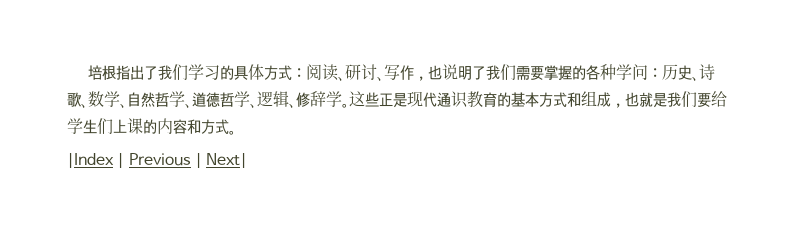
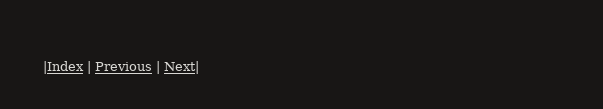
[88,64,716,81] [67,91,727,108] [67,118,236,135] 培根指出了我们学习的具体方式：阅读、研讨、写作，也说明了我们需要掌握的各种学问：历史、诗歌、数学、自然哲学、道德哲学、逻辑、修辞学。这些正是现代通识教育的基本方式和组成，也就是我们要给学生们上课的内容和方式。 // -> (43, 67) none

